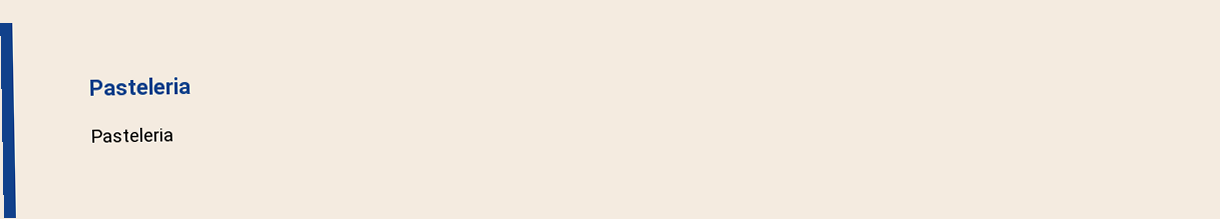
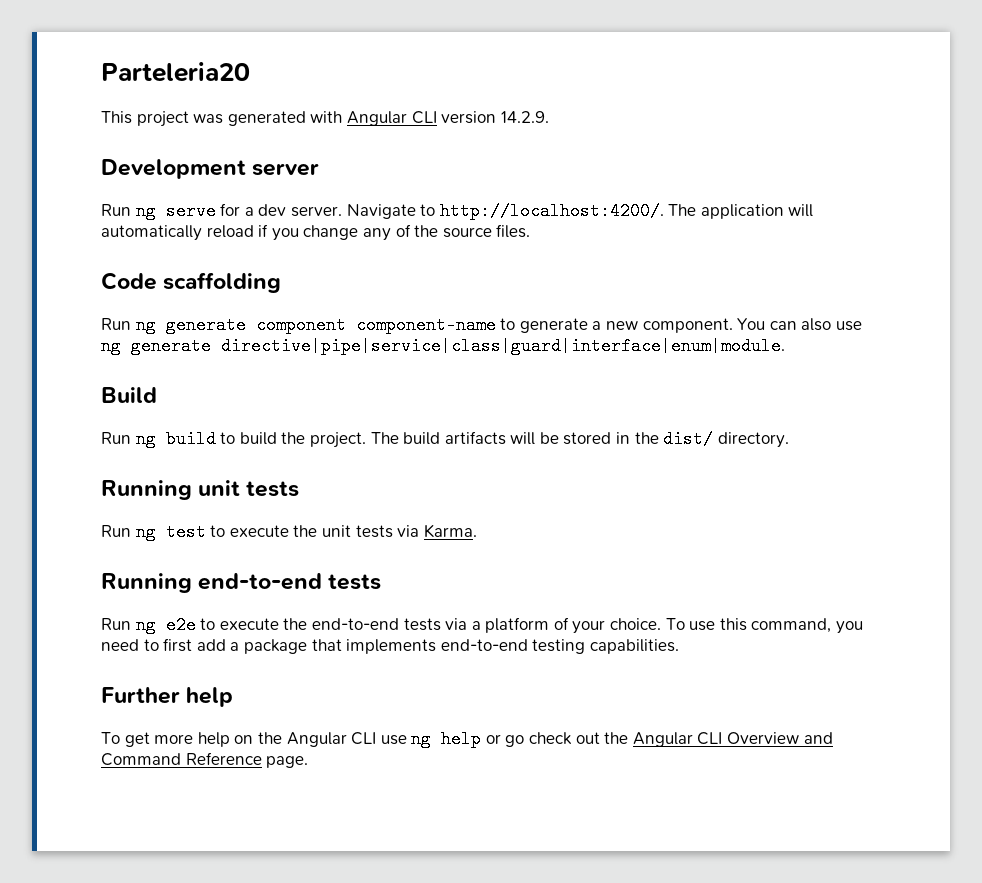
[89,76,191,96] [90,127,174,143] Pasteleria // Pasteleria -> [101,62,250,82] [101,111,549,127] [101,159,320,179] [101,202,814,220] [101,224,531,241] [101,272,282,293] [101,316,862,334] [101,337,785,355] [101,387,157,403] [101,430,789,448] [101,480,300,500] [101,523,477,541] [101,573,382,593] [101,616,864,634] [101,638,679,654] [101,687,234,707] [101,730,833,748] [101,752,309,768] Parteleria20 // This project was generated with Angular CLI version 14.2.9. // Development server // Run ng serve for a dev server. Navigate to http://localhost:4200/. The application will automatically reload if you change any of the source files. // Code scaffolding // Run ng generate component component-name to generate a new component. You can also use ng generate directive|pipe|service|class|guard|interface|enum|module. // Build // Run ng build to build the project. The build artifacts will be stored in the dist/ directory. // Running unit tests // Run ng test to execute the unit tests via Karma. // Running end-to-end tests // Run ng e2e to execute the end-to-end tests via a platform of your choice. To use this command, you need to first add a package that implements end-to-end testing capabilities. // Further help // To get more help on the Angular CLI use ng help or go check out the Angular CLI Overview and Command Reference page.

